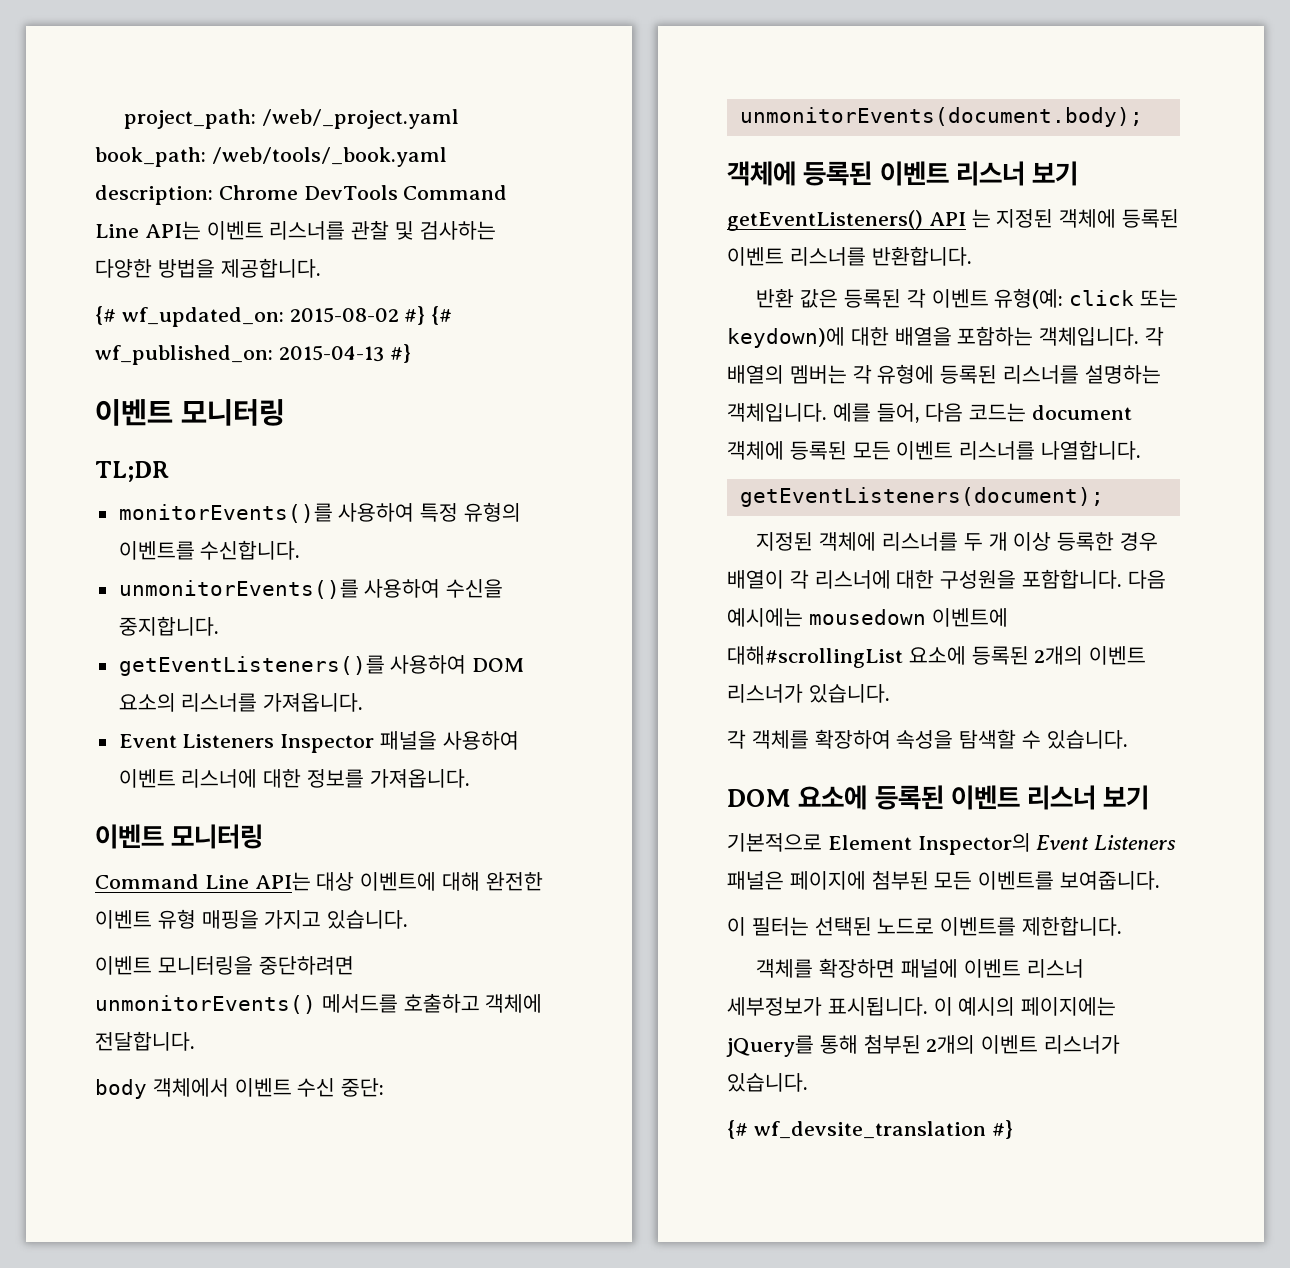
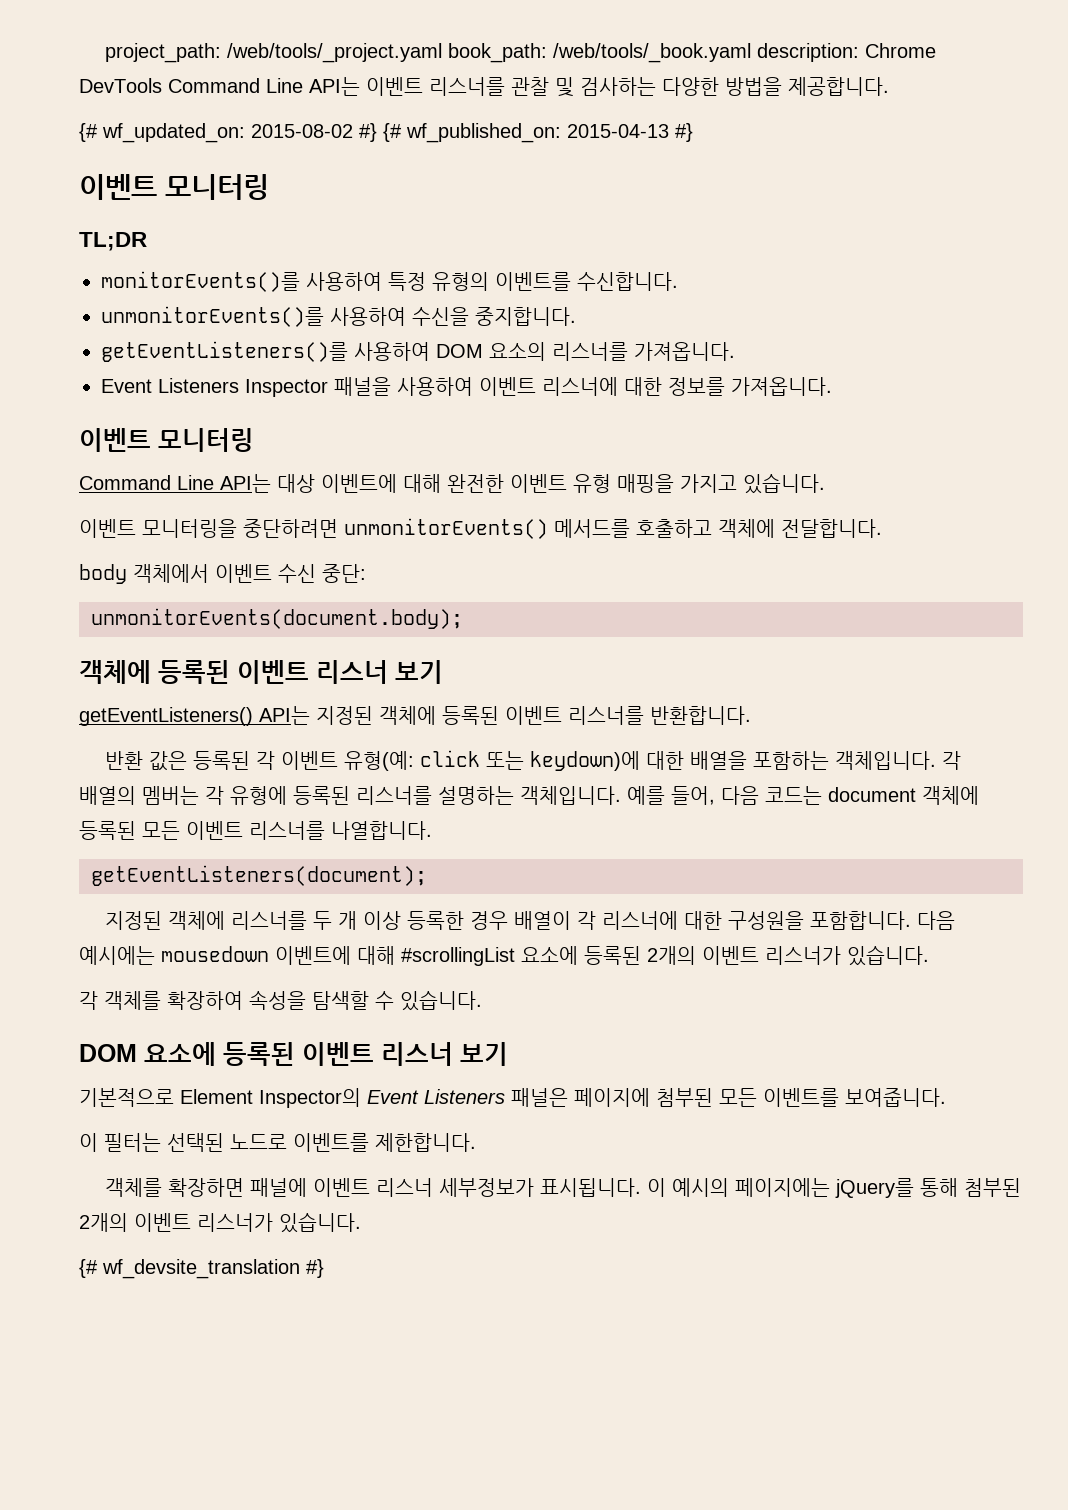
[262,109,460,129] /web/_project.yaml -> [227,43,443,63] /web/tools/_project.yaml
[928,209,991,228] API 는 -> [259,706,310,725] API는
[727,646,903,668] 대해#scrollingList -> [357,946,515,966] 대해 #scrollingList

